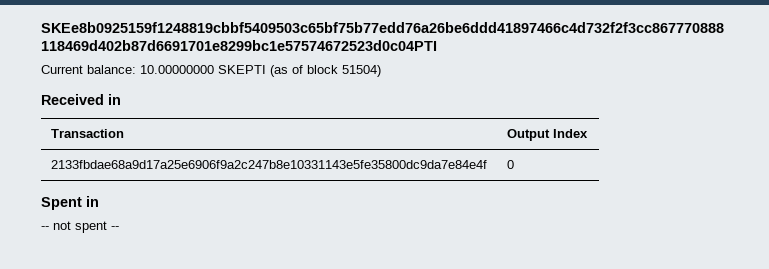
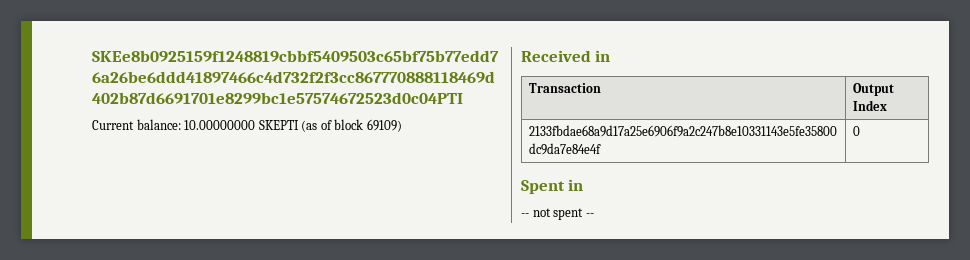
[342,65,381,77] 51504) -> [366,119,402,132] 69109)

